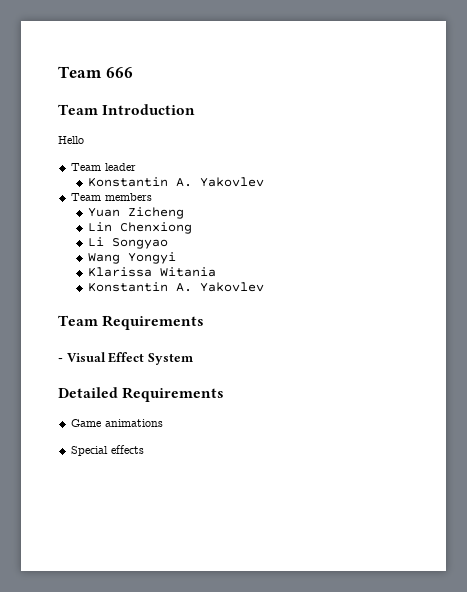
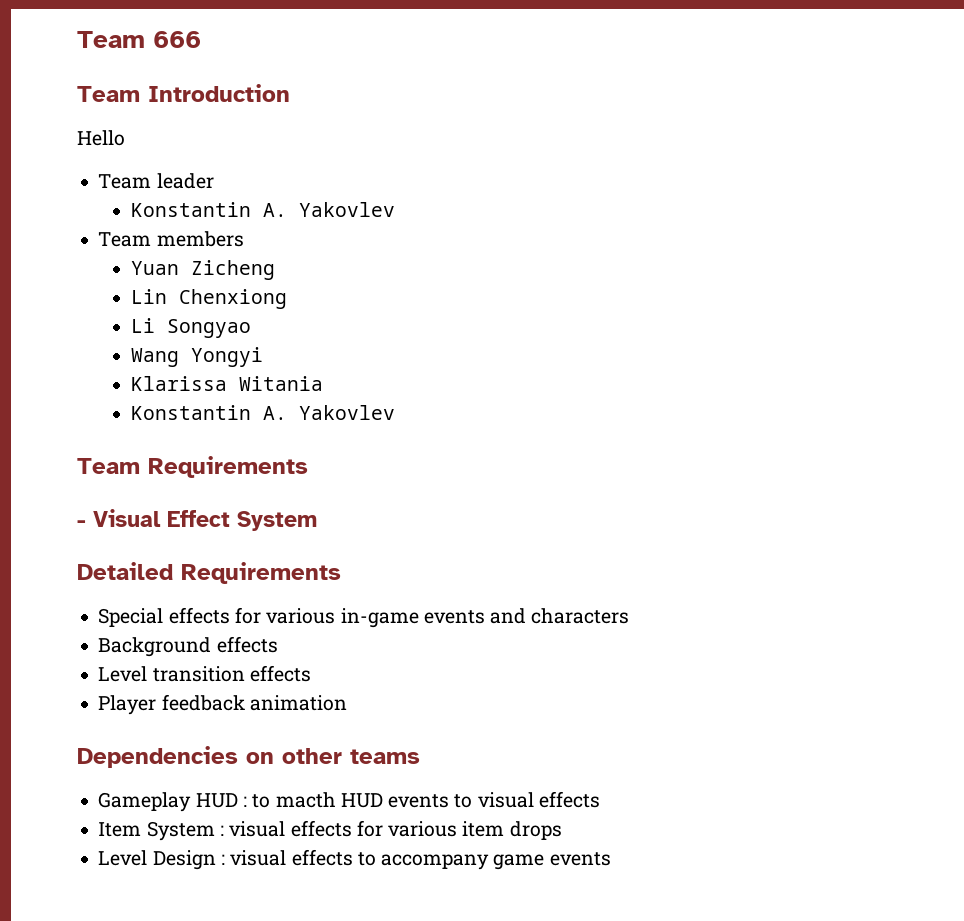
[70,419,163,427] // Game animations -> (341, 573) none
(144, 449) none -> [234,607,630,628] [98,636,278,657] [98,665,311,682] [98,694,347,715] [77,746,420,768] [98,791,600,812] [98,820,562,841] [98,849,611,870] for various in-game events and characters // Background effects // Level transition effects // Player feedback animation // Dependencies on other teams // Gameplay HUD : to macth HUD events to visual effects // Item System : visual effects for various item drops // Level Design : visual effects to accompany game events

